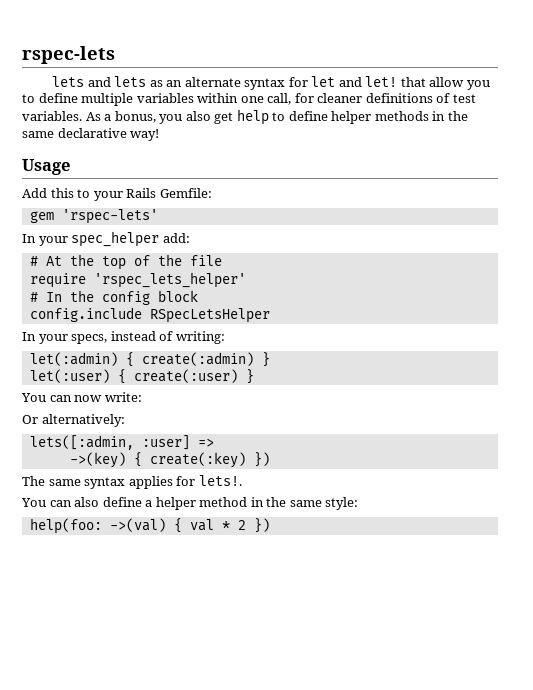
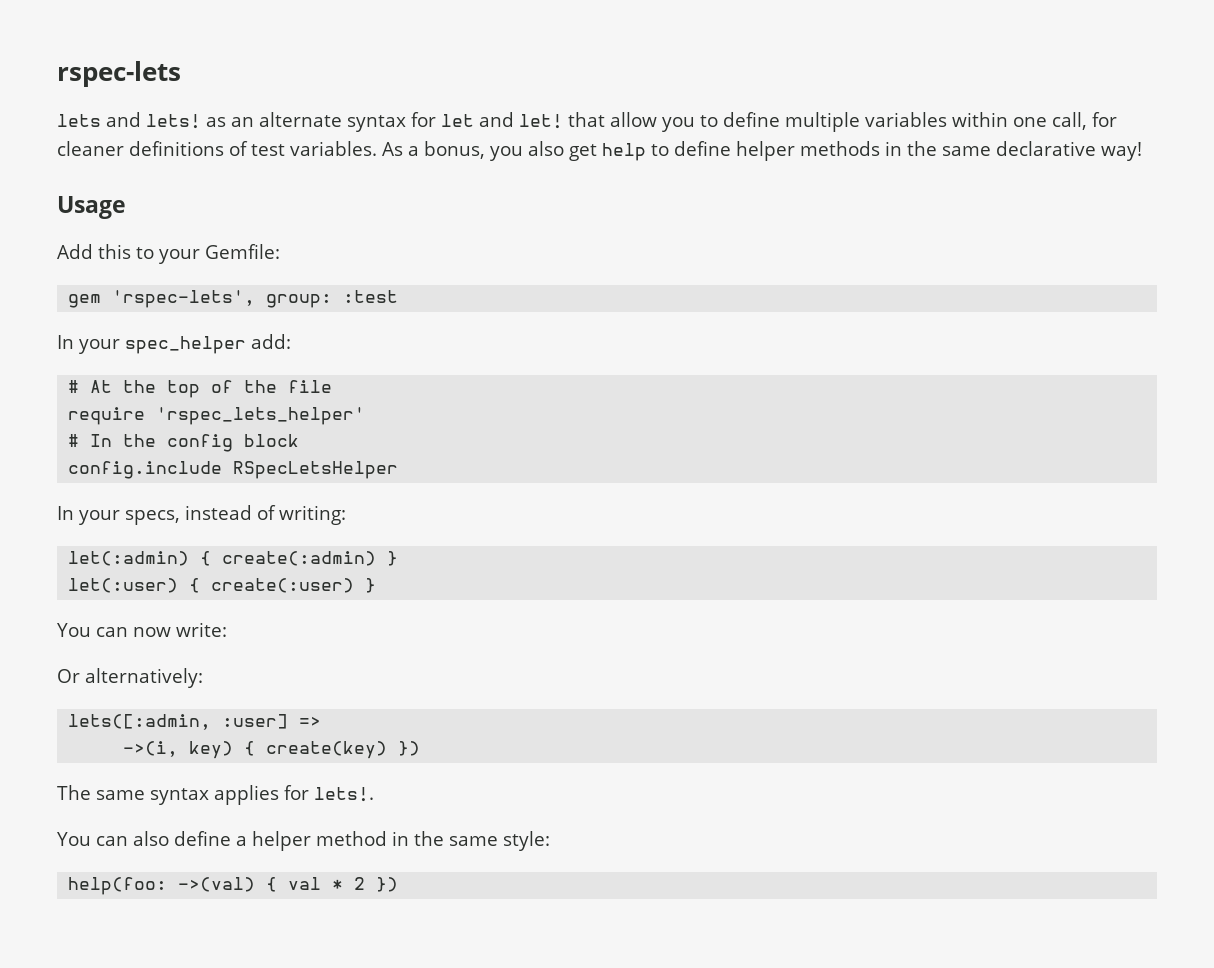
[114,76,147,87] lets -> [146,114,201,129] lets!
[126,188,157,198] Rails -> (200, 256) none
[61,209,158,224] 'rspec-lets' -> [112,290,399,308] 'rspec-lets', group: :test
[69,452,246,468] ->(key) { create(:key) -> [123,741,388,759] ->(i, key) { create(key)

